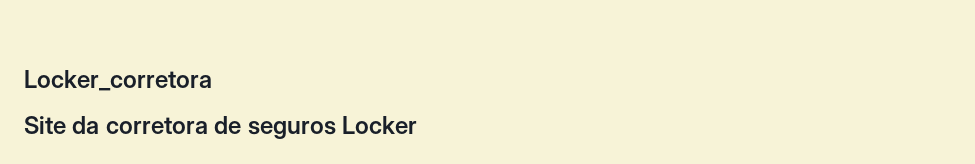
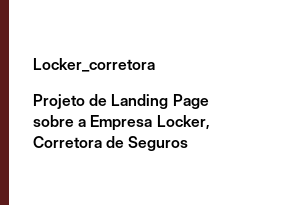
[24,116,418,139] Site da corretora de seguros Locker -> [33,94,209,109] [33,115,210,131] [33,136,189,151] Projeto de Landing Page sobre a Empresa Locker, Corretora de Seguros

